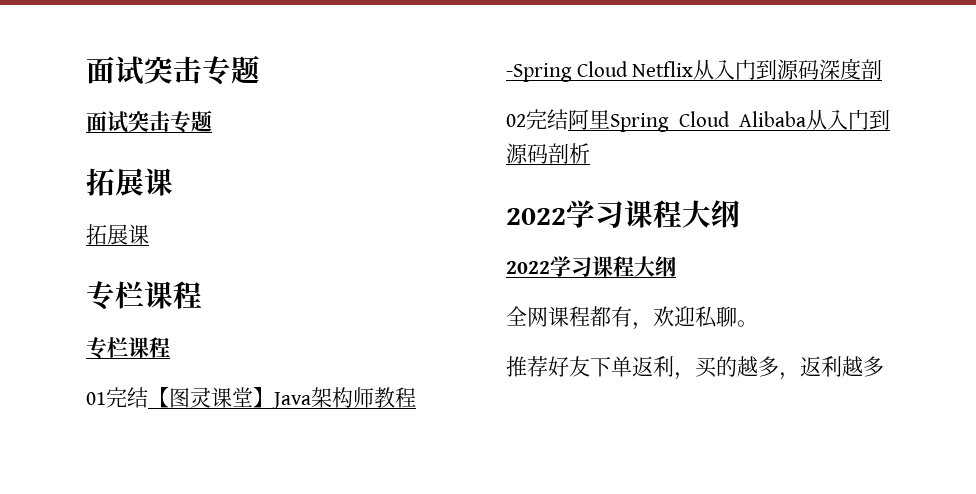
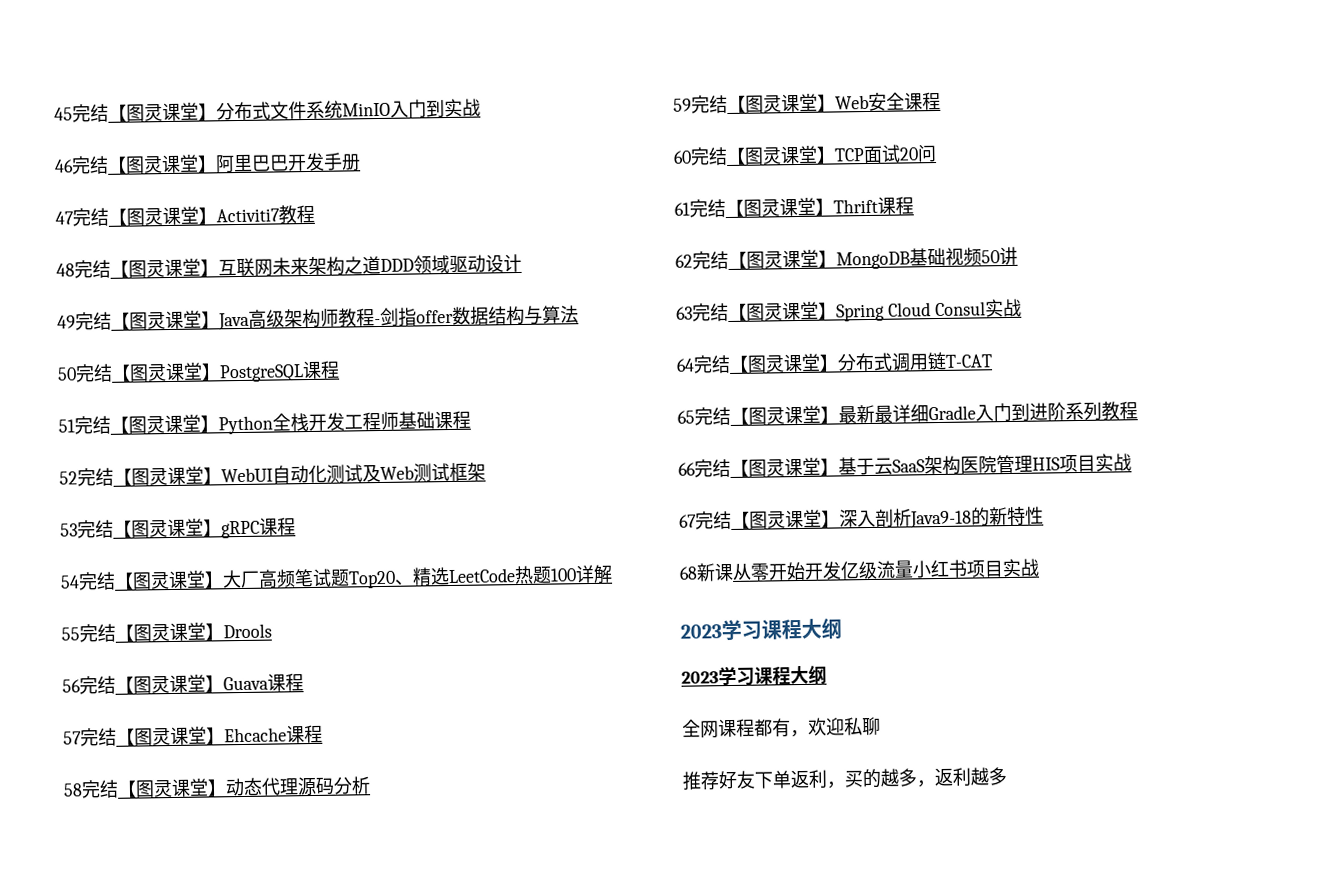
[86,55,260,85] [86,110,212,133] [86,168,173,196] [86,224,149,245] [86,281,202,310] [86,337,170,359] [86,392,106,405] 面试突击专题 // 面试突击专题 // 拓展课 // 拓展课 // 专栏课程 // 专栏课程 // 01 -> [54,98,481,123] [54,152,361,175] [55,204,315,227] [56,253,522,279] [57,315,76,329] 45完结【图灵课堂】分布式文件系统MinIO入门到实战 // 46完结【图灵课堂】阿里巴巴开发手册 // 47完结【图灵课堂】Activiti7教程 // 48完结【图灵课堂】互联网未来架构之道DDD领域驱动设计 // 49
(311, 400) none -> [248,309,285,329] 高级
[506,58,883,82] [506,109,890,132] [506,143,590,164] [506,200,740,228] [506,261,550,274] -Spring Cloud Netflix从入门到源码深度剖 // 02完结阿里Spring Cloud Alibaba从入门到源码剖析 // 2022学习课程大纲 // 2022 -> [374,305,579,327] [57,360,340,383] [58,410,471,435] [59,462,486,487] [60,517,296,539] [60,564,613,591] [61,622,272,643] [62,673,304,695] [63,724,323,747] [63,776,371,799] [673,91,941,114] [673,144,937,166] [674,196,914,218] [675,246,1018,270] [676,298,1022,322] [676,351,993,374] [677,401,1138,426] [678,453,1132,478] [679,506,1044,530] [679,558,1040,582] [680,617,842,641] [681,671,719,684] -剑指offer数据结构与算法 // 50完结【图灵课堂】PostgreSQL课程 // 51完结【图灵课堂】Python全栈开发工程师基础课程 // 52完结【图灵课堂】WebUI自动化测试及Web测试框架 // 53完结【图灵课堂】gRPC课程 // 54完结【图灵课堂】大厂高频笔试题Top20、精选LeetCode热题100详解 // 55完结【图灵课堂】Drools // 56完结【图灵课堂】Guava课程 // 57完结【图灵课堂】Ehcache课程 // 58完结【图灵课堂】动态代理源码分析 // 59完结【图灵课堂】Web安全课程 // 60完结【图灵课堂】TCP面试20问 // 61完结【图灵课堂】Thrift课程 // 62完结【图灵课堂】MongoDB基础视频50讲 // 63完结【图灵课堂】Spring Cloud Consul实战 // 64完结【图灵课堂】分布式调用链T-CAT // 65完结【图灵课堂】最新最详细Gradle入门到进阶系列教程 // 66完结【图灵课堂】基于云SaaS架构医院管理HIS项目实战 // 67完结【图灵课堂】深入剖析Java9-18的新特性 // 68新课从零开始开发亿级流量小红书项目实战 // 2023学习课程大纲 // 2023
[737,320,758,327] 。 -> (881, 726) none

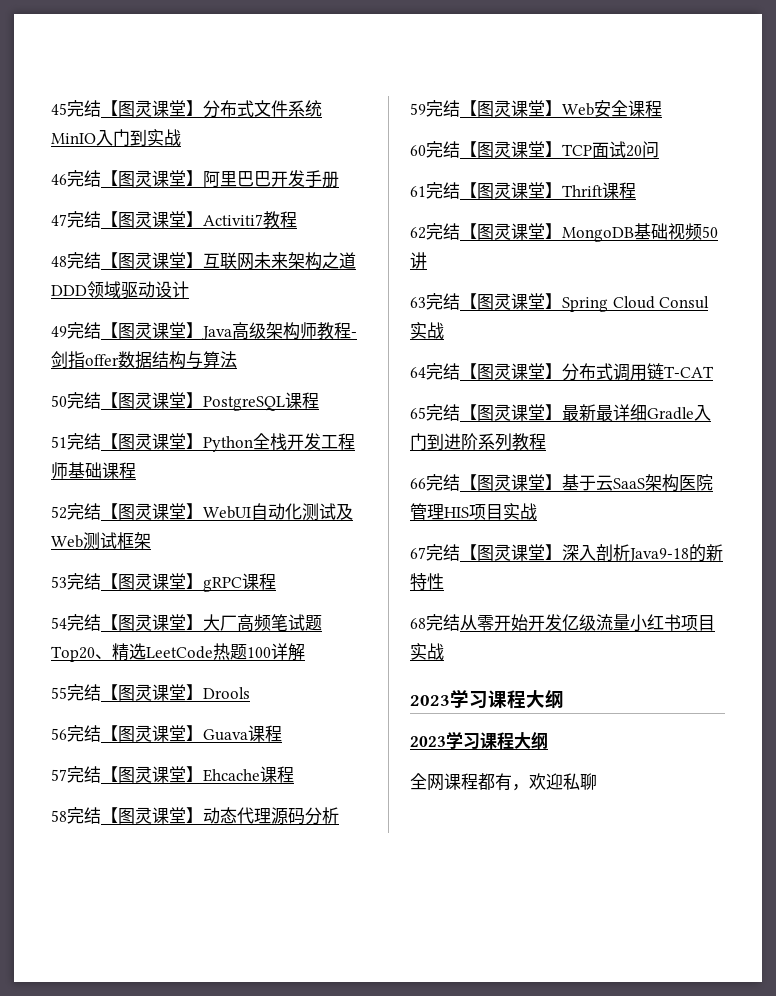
[696,562,734,582] 新课 -> [426,614,460,631] 完结
[682,767,1008,791] // 推荐好友下单返利，买的越多，返利越多 -> (597, 781) none

